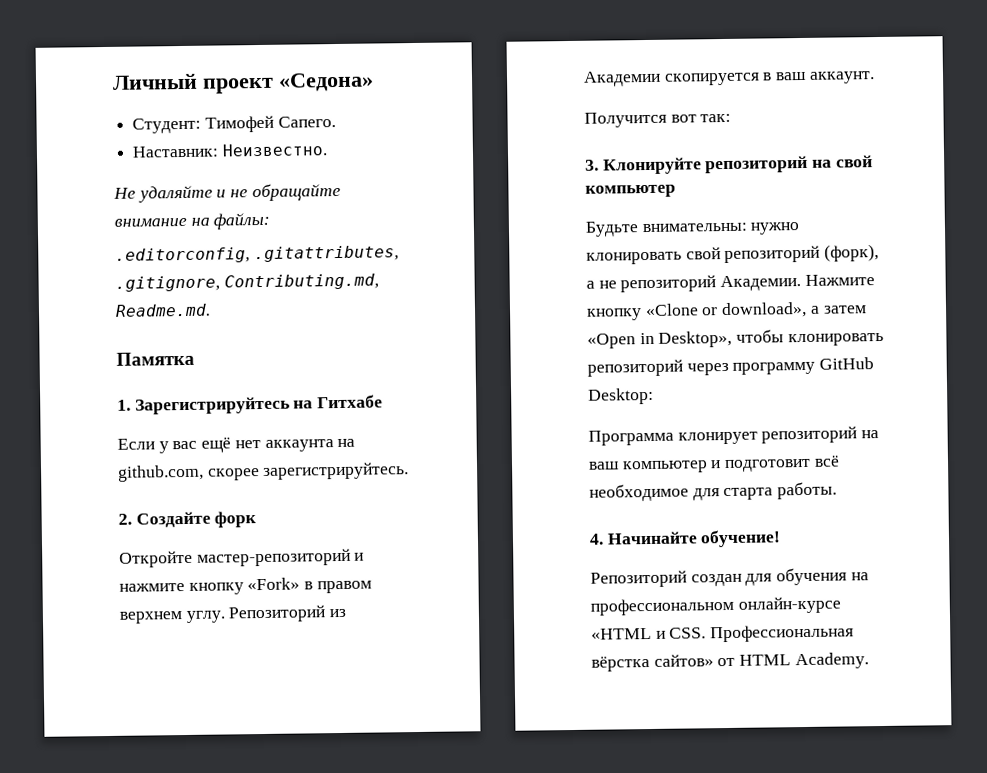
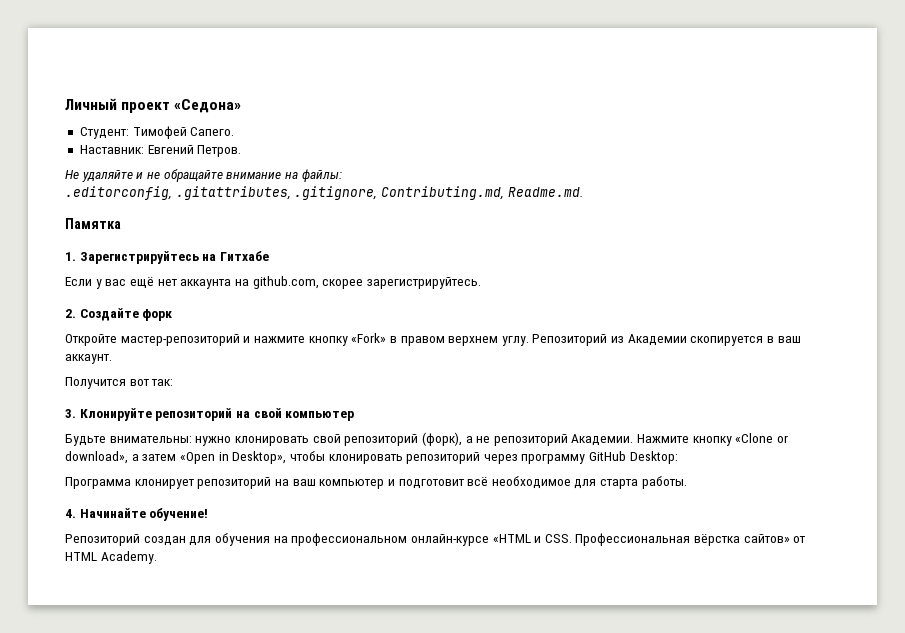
[221,143,327,157] Неизвестно. -> [147,145,242,157] Евгений Петров.

